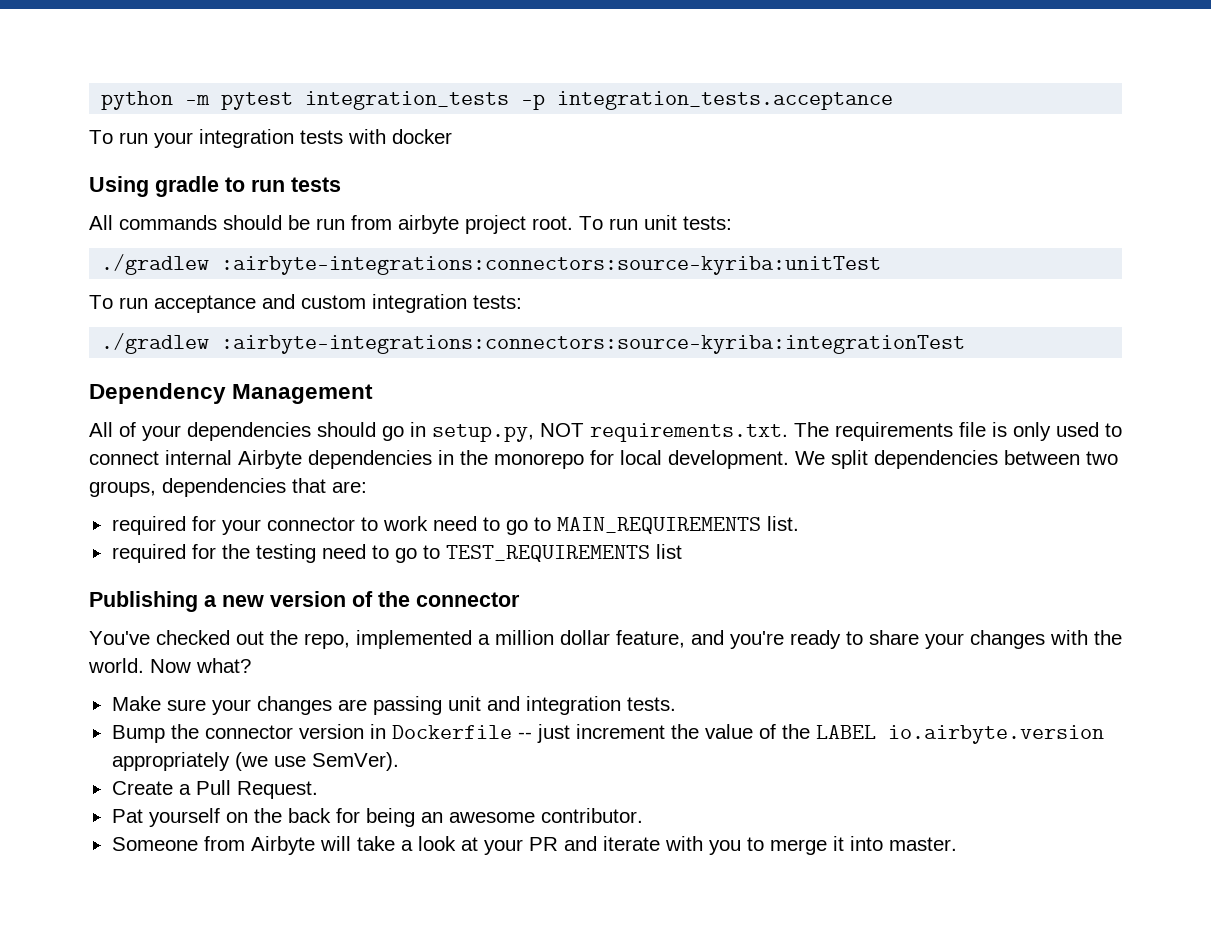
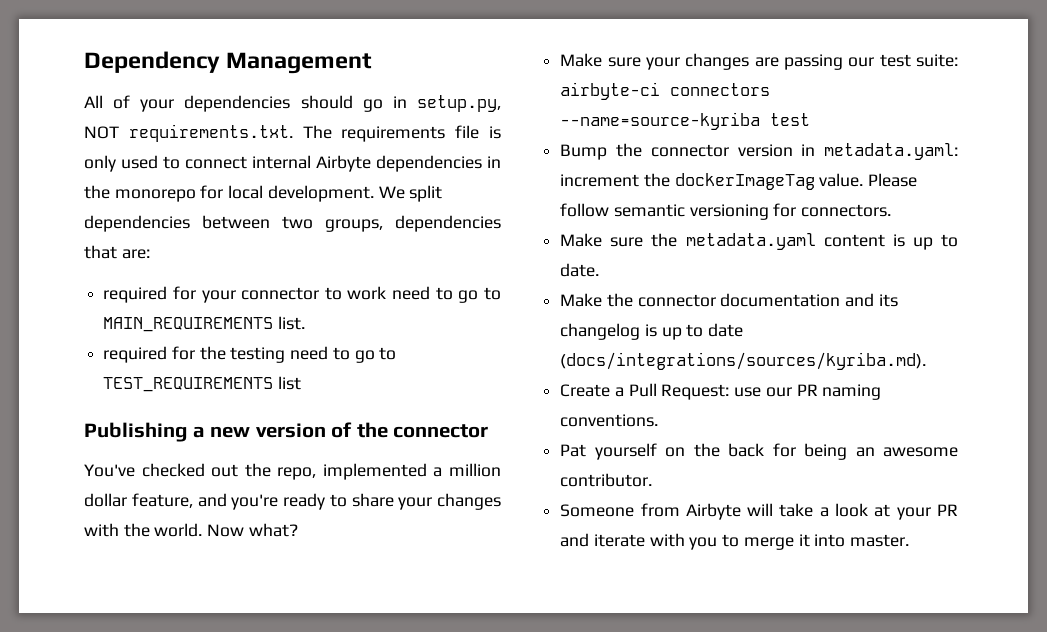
[101,91,894,110] [89,129,452,148] [89,176,341,197] [89,215,732,234] [101,254,882,275] [89,294,522,313] [101,333,966,354] python -m pytest integration_tests -p integration_tests.acceptance // To run your integration tests with docker // Using gradle to run tests // All commands should be run from airbyte project root. To run unit tests: // ./gradlew :airbyte-integrations:connectors:source-kyriba:unitTest // To run acceptance and custom integration tests: // ./gradlew :airbyte-integrations:connectors:source-kyriba:integrationTest // -> (84, 62) none
[447,696,676,715] unit and integration tests. -> [848,54,958,67] [560,82,771,100] [560,112,811,130] our test suite: airbyte-ci connectors --name=source-kyriba test
[391,724,1104,744] [111,752,399,771] [111,780,318,799] Dockerfile -- just increment the value of the LABEL io.airbyte.version appropriately (we use SemVer). // Create a Pull Request. -> [824,143,958,160] [560,173,918,190] [560,203,892,220] [560,233,958,250] [560,263,600,277] [560,293,898,307] [560,323,744,340] [560,352,927,370] [560,383,882,400] [560,414,659,427] metadata.yaml: increment the dockerImageTag value. Please follow semantic versioning for connectors. // Make sure the metadata.yaml content is up to date. // Make the connector documentation and its changelog is up to date (docs/integrations/sources/kyriba.md). // Create a Pull Request: use our PR naming conventions.

